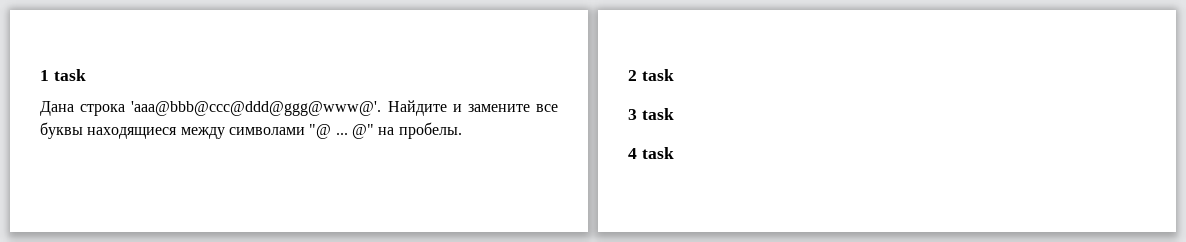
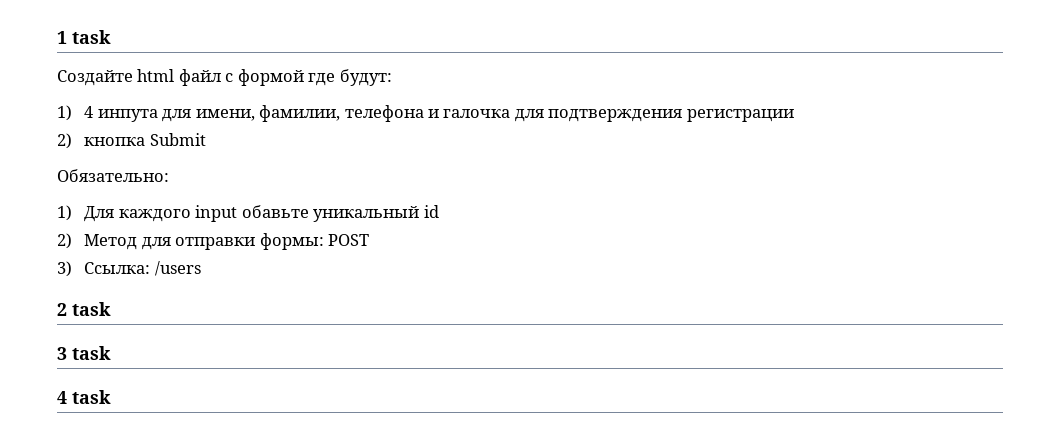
[40,100,559,116] [40,122,462,139] Дана строка 'aaa@bbb@ccc@ddd@ggg@www@'. Найдите и замените все буквы находящиеся между символами "@ ... @" на пробелы. -> [57,69,392,86] [57,105,794,122] [57,133,206,149] [57,169,169,182] [57,205,439,222] [57,233,370,250] [57,261,201,277] Создайте html файл с формой где будут: // 1) 4 инпута для имени, фамилии, телефона и галочка для подтверждения регистрации // 2) кнопка Submit // Обязательно: // 1) Для каждого input обавьте уникальный id // 2) Метод для отправки формы: POST // 3) Ссылка: /users

